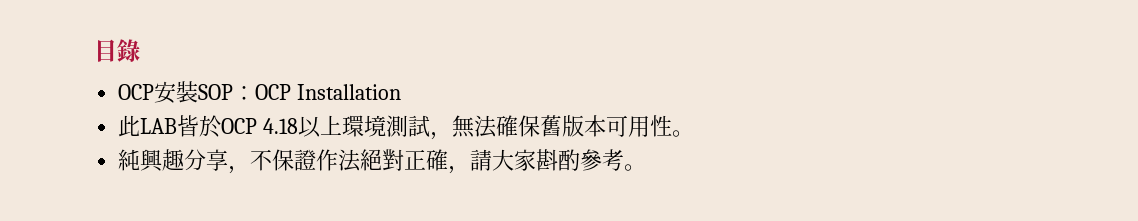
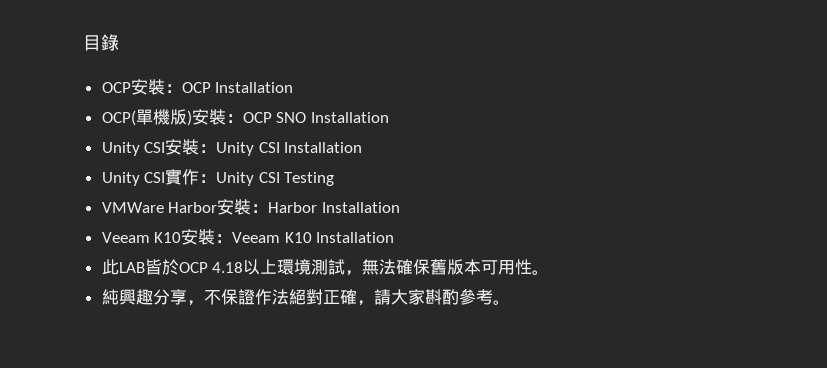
[198,84,234,100] SOP -> (165, 87) none
(402, 92) none -> [101,109,389,126] [101,139,363,156] [101,169,335,186] [101,199,400,215] [101,229,395,245] // OCP(單機版)安裝：OCP SNO Installation // Unity CSI安裝：Unity CSI Installation // Unity CSI實作：Unity CSI Testing // VMWare Harbor安裝：Harbor Installation // Veeam K10安裝：Veeam K10 Installation

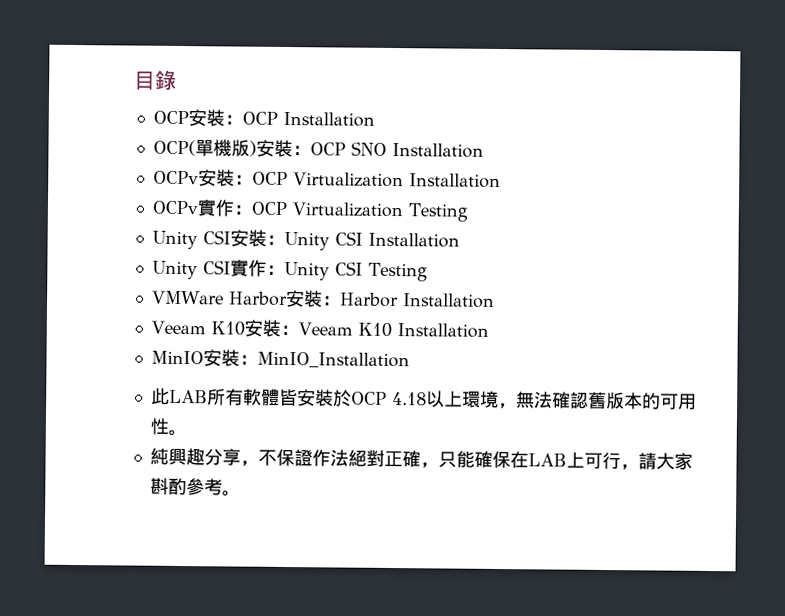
(389, 117) none -> [152,169,501,189] [151,199,468,222] // OCPv安裝：OCP Virtualization Installation // OCPv實作：OCP Virtualization Testing
[101,259,162,275] 此LAB皆 -> [150,349,410,369] [150,387,334,407] MinIO安裝：MinIO_Installation // 此LAB所有軟體皆安裝
[311,259,346,275] 測試 -> (499, 399) none
[413,259,482,275] 保舊版本 -> [569,391,661,410] 認舊版本的
(374, 303) none -> [437,450,639,471] 只能確保在LAB上可行，

